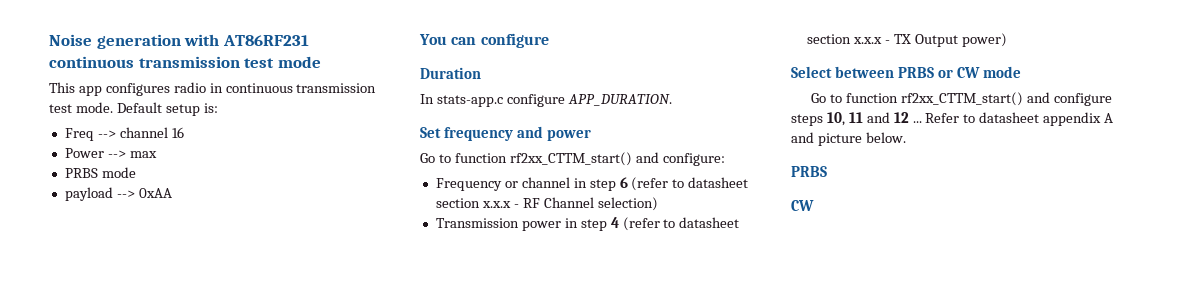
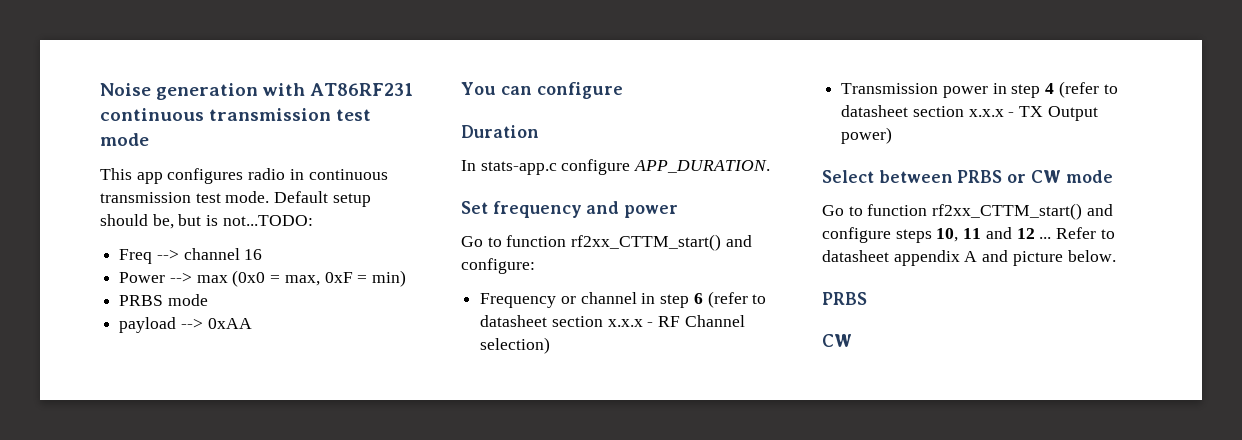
[203,103,218,113] is: -> [100,214,313,229] should be, but is not...TODO:
(157, 154) none -> [232,270,407,287] (0x0 = max, 0xF = min)

